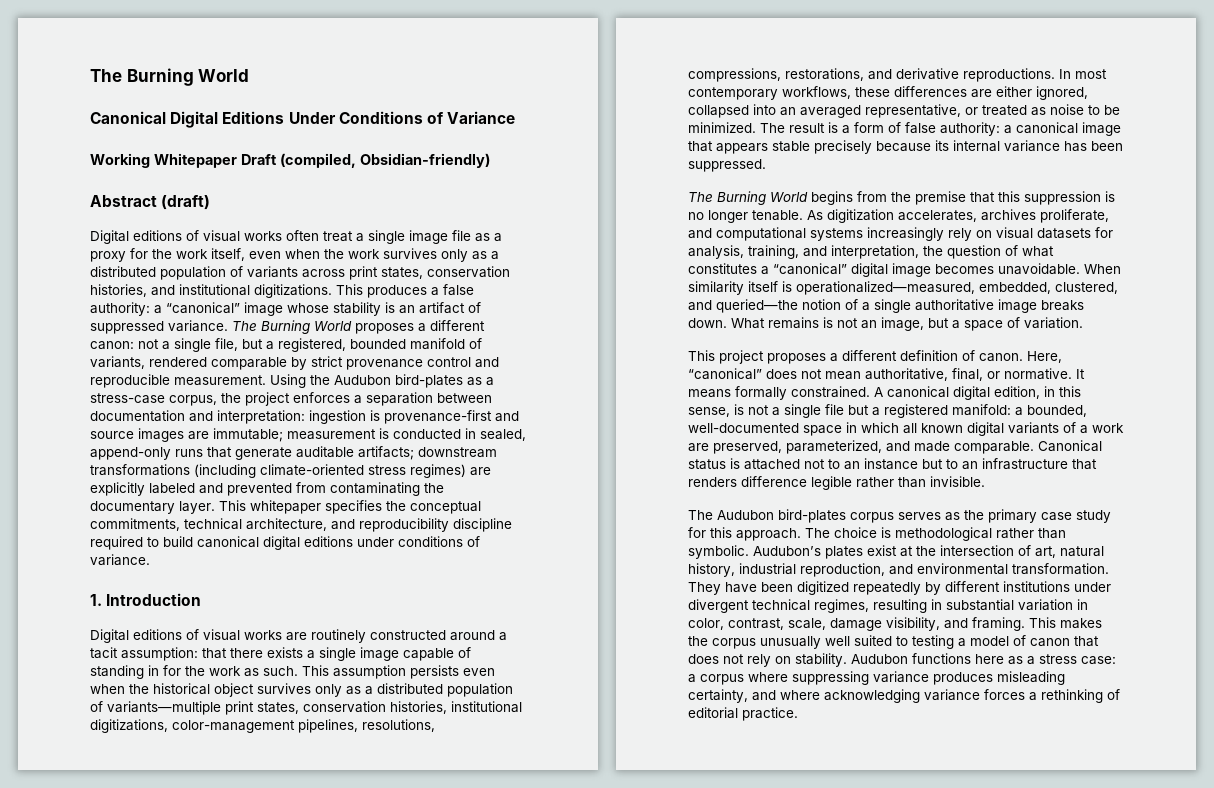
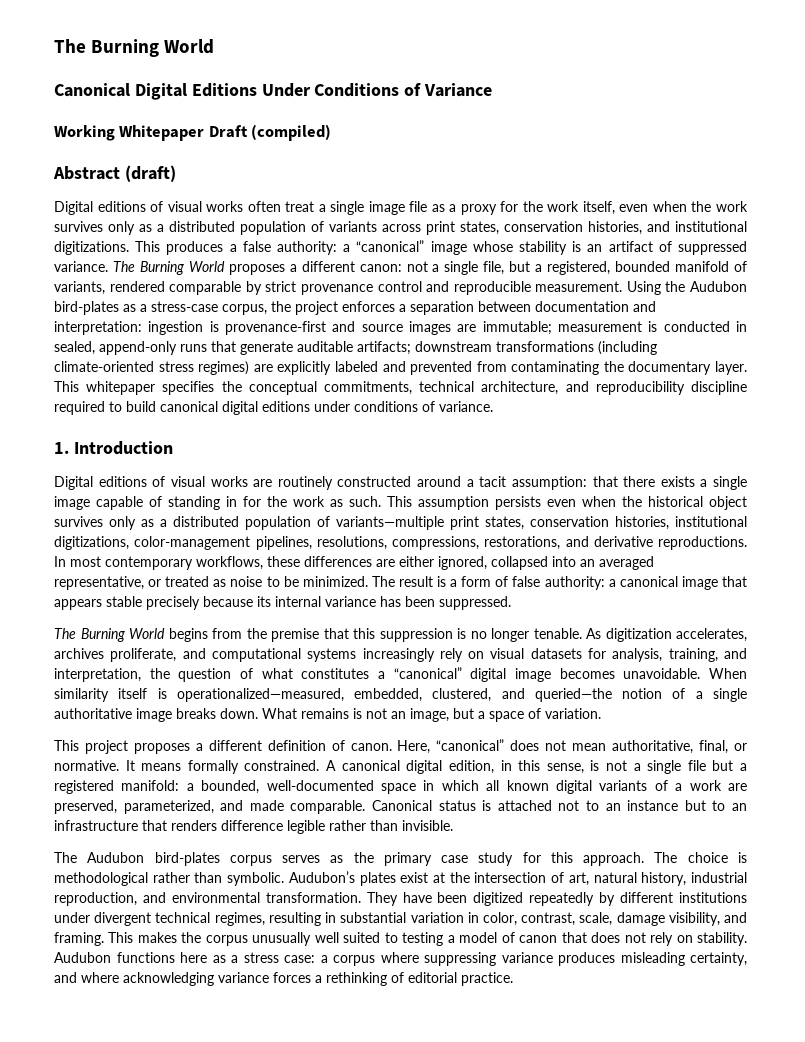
[279,153,490,168] (compiled, Obsidian-friendly) -> [251,124,332,141] (compiled)

